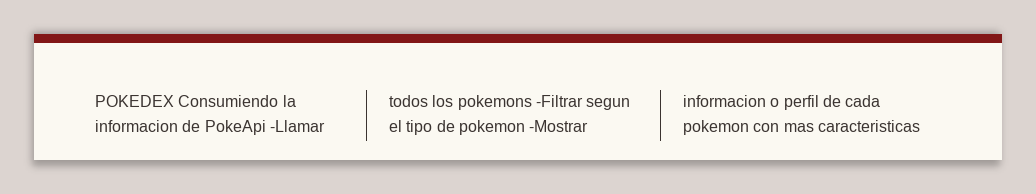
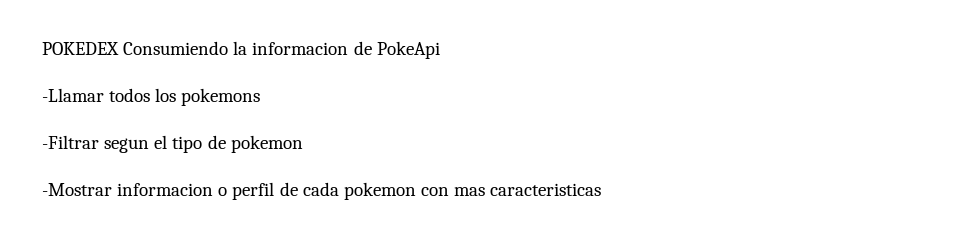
(266, 127) none -> (440, 50) //
(532, 102) none -> (261, 97) //
(525, 127) none -> (303, 144) //

